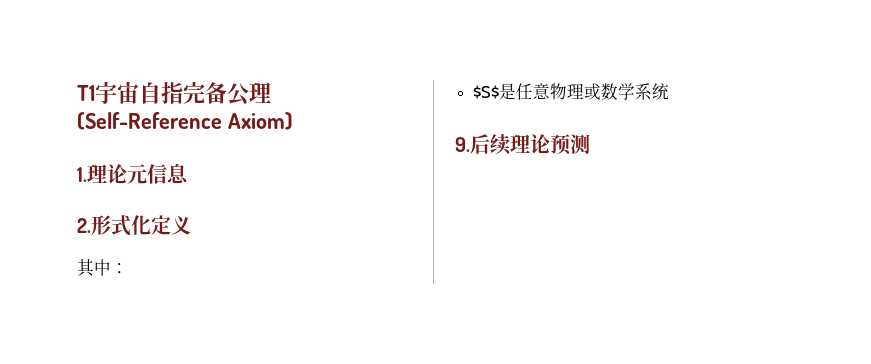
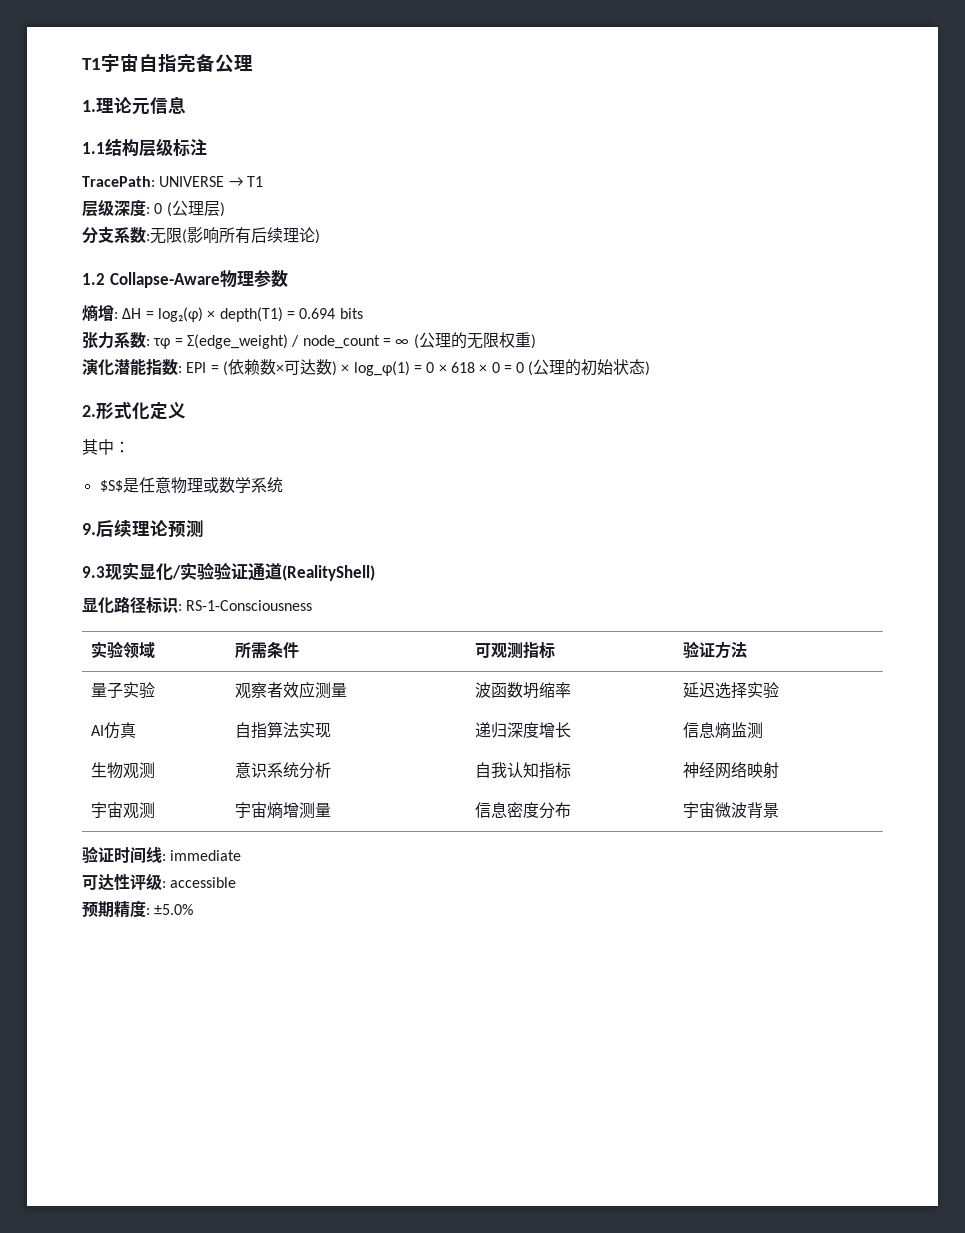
[77,112,293,130] (Self-Reference Axiom) -> (253, 63) none
(189, 174) none -> [82,138,207,157] [82,176,263,187] [82,199,225,217] [82,226,320,244] [82,270,288,288] [82,304,363,322] [82,332,536,349] [82,358,651,376] // 1.1结构层级标注 // TracePath: UNIVERSE → T1 // 层级深度: 0 (公理层) // 分支系数:无限(影响所有后续理论) // 1.2 Collapse-Aware物理参数 // 熵增: ΔH = log₂(φ) × depth(T1) = 0.694 bits // 张力系数: τφ = Σ(edge_weight) / node_count = ∞ (公理的无限权重) // 演化潜能指数: EPI = (依赖数×可达数) × log_φ(1) = 0 × 618 × 0 = 0 (公理的初始状态)
(590, 144) none -> [82,562,375,581] [82,596,313,613] [90,641,155,659] [234,641,299,659] [474,642,555,658] [682,641,747,659] [90,682,155,699] [234,681,347,699] [474,682,571,699] [682,682,779,699] [90,722,136,739] [234,721,331,739] [474,722,571,738] [682,722,763,739] [90,762,155,779] [234,762,331,779] [474,762,571,779] [682,761,779,779] [90,802,155,819] [234,802,331,819] [474,802,571,819] [682,802,779,818] [82,846,242,864] [82,873,237,891] [82,900,194,918] // 9.3现实显化/实验验证通道(RealityShell) // 显化路径标识: RS-1-Consciousness // 实验领域 | 所需条件 | 可观测指标 | 验证方法 // 量子实验 | 观察者效应测量 | 波函数坍缩率 | 延迟选择实验 // AI仿真 | 自指算法实现 | 递归深度增长 | 信息熵监测 // 生物观测 | 意识系统分析 | 自我认知指标 | 神经网络映射 // 宇宙观测 | 宇宙熵增测量 | 信息密度分布 | 宇宙微波背景 // 验证时间线: immediate // 可达性评级: accessible // 预期精度: ±5.0%

